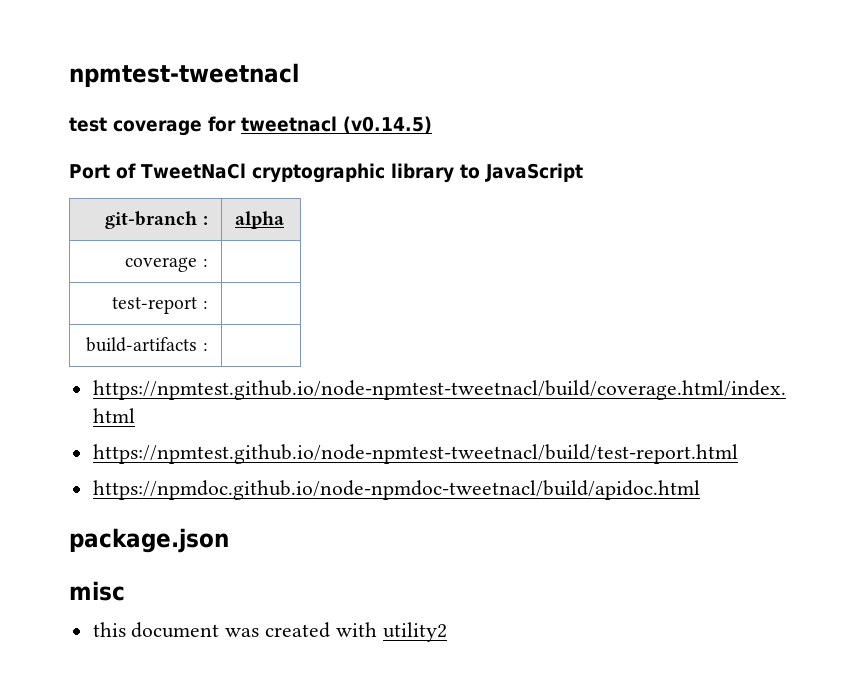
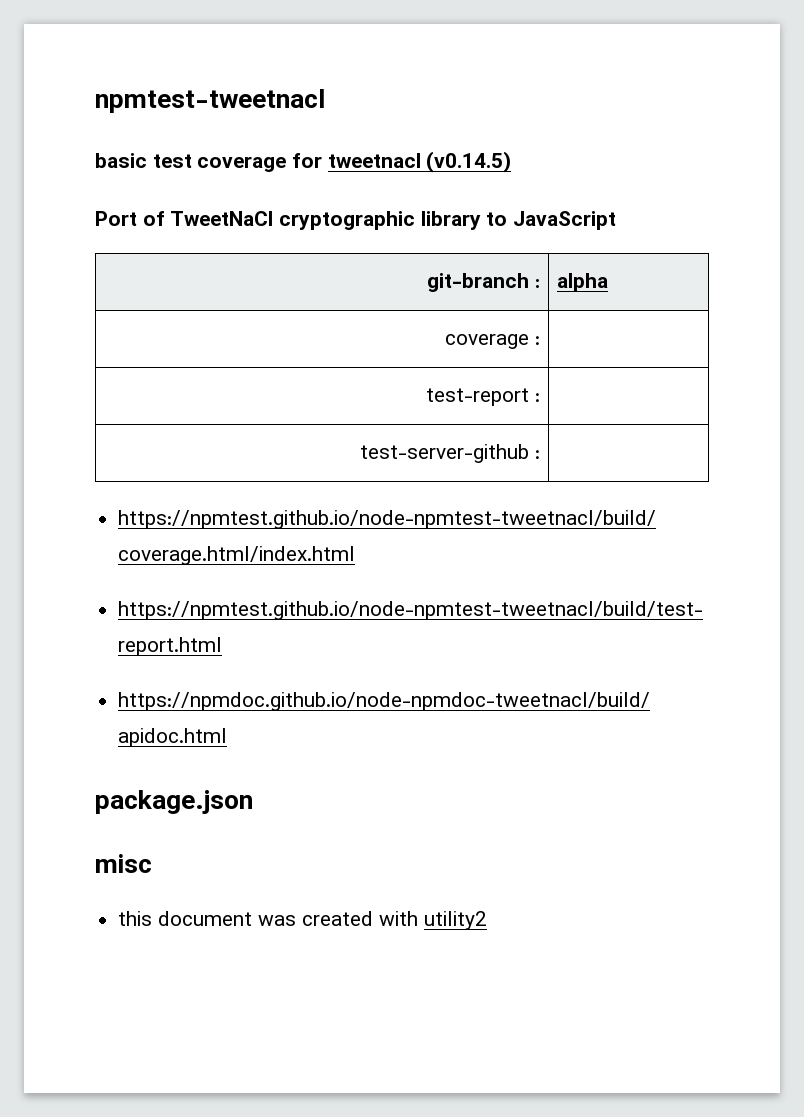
(299, 75) none -> [95,153,147,168] basic
[86,337,198,352] build-artifacts -> [359,444,529,463] test-server-github

